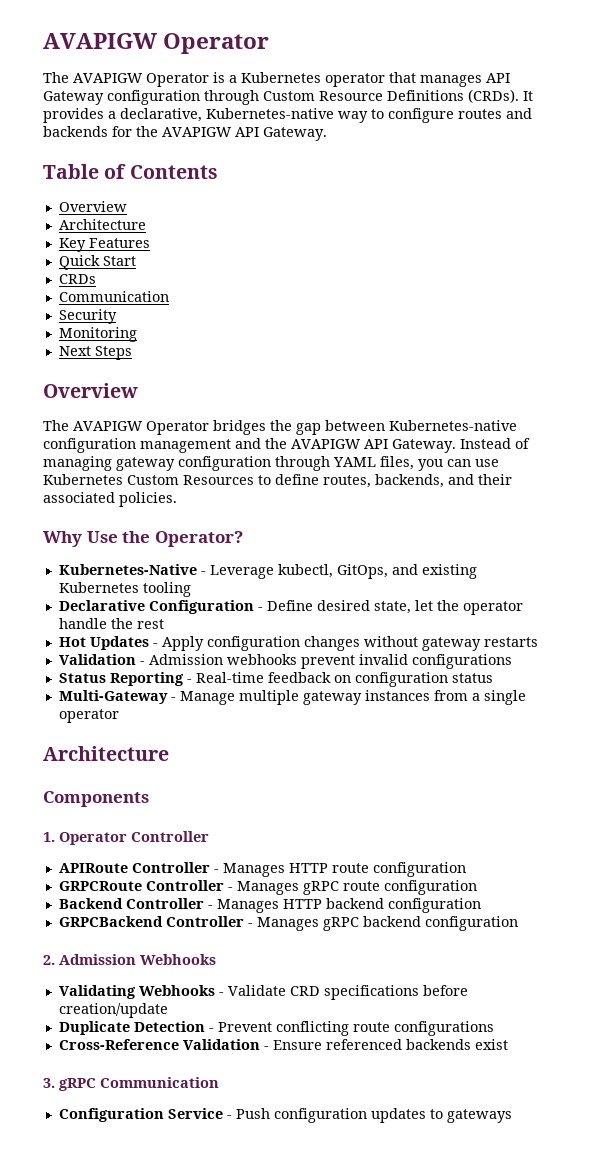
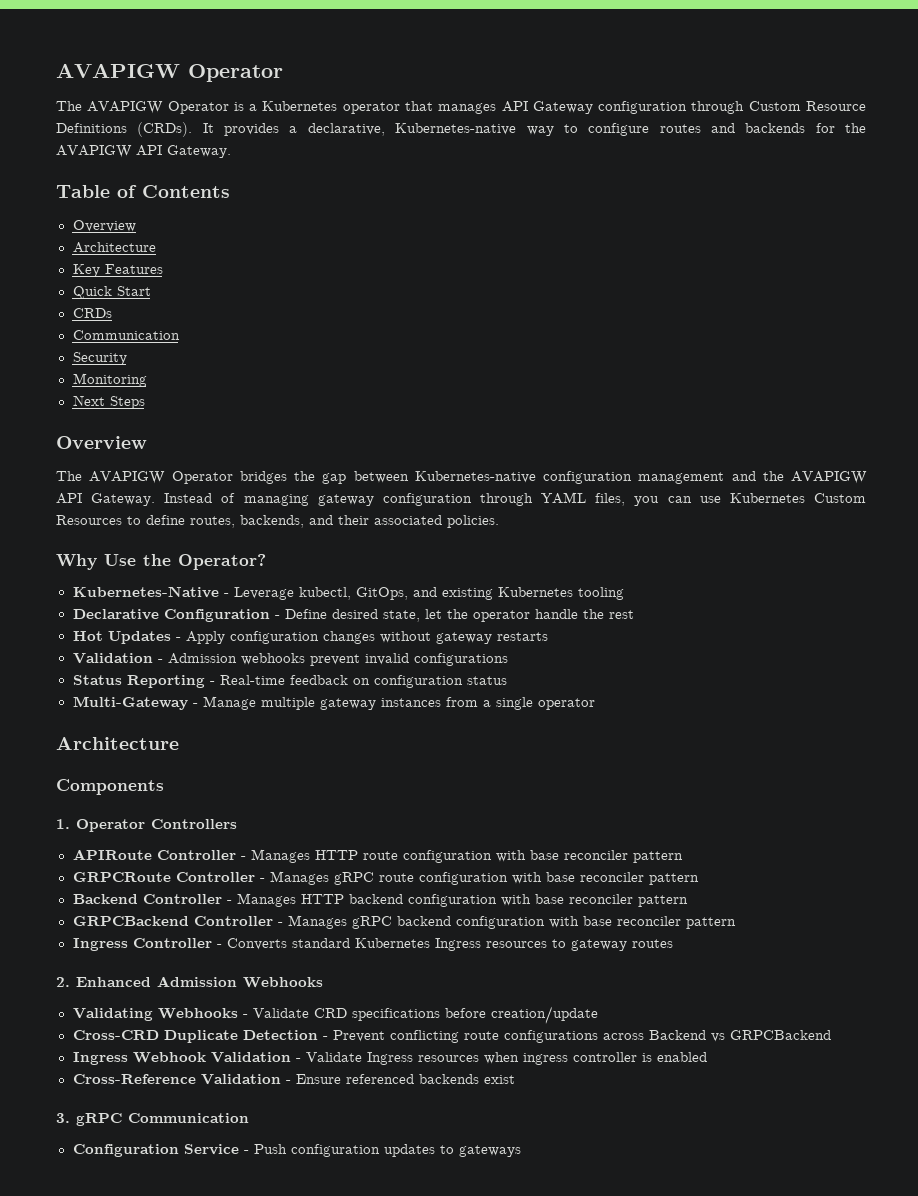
[131,831,209,842] Controller -> [151,819,237,829] Controllers
(466, 869) none -> [495,850,683,863] with base reconciler pattern
(477, 887) none -> [511,872,699,885] with base reconciler pattern
(481, 905) none -> [500,894,688,907] with base reconciler pattern
(518, 923) none -> [548,916,736,929] [72,938,673,951] with base reconciler pattern // Ingress Controller - Converts standard Kubernetes Ingress resources to gateway routes
(55, 960) none -> [76,977,151,987] Enhanced
(168, 1010) none -> [72,1030,159,1040] Cross-CRD
(494, 1028) none -> [602,1030,831,1042] [72,1052,707,1065] across Backend vs GRPCBackend // Ingress Webhook Validation - Validate Ingress resources when ingress controller is enabled

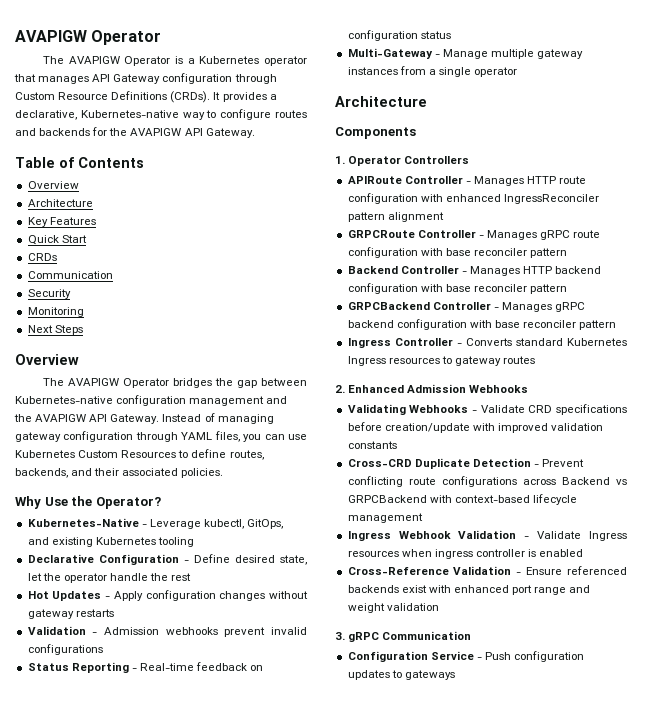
[529,850,683,863] base reconciler pattern -> [445,194,599,204] [347,212,444,222] enhanced IngressReconciler pattern alignment
(598, 1015) none -> [472,423,604,433] [347,441,397,449] with improved validation constants
(831, 1035) none -> [429,494,577,505] [347,513,423,523] with context-based lifecycle management
(515, 1079) none -> [428,585,591,595] [347,603,439,613] with enhanced port range and weight validation

